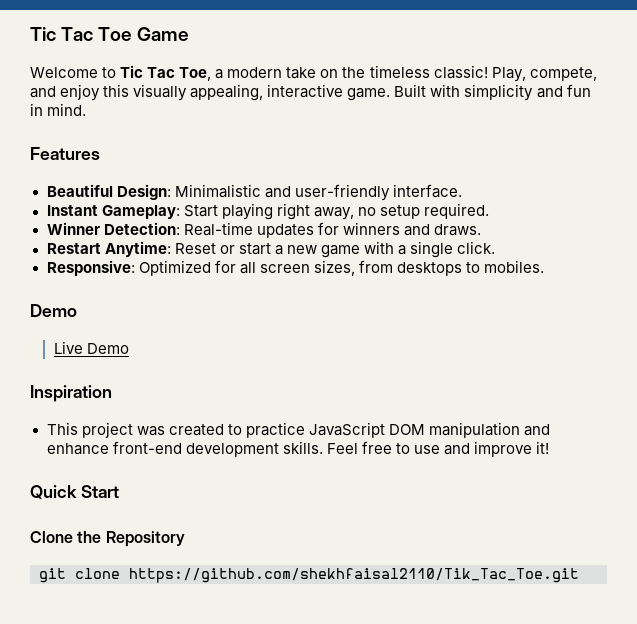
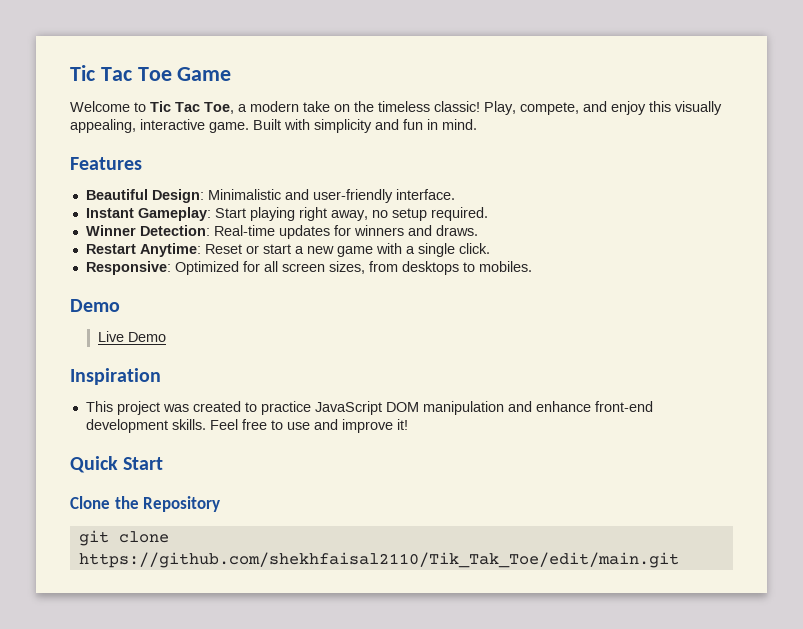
[129,568,579,583] https://github.com/shekhfaisal2110/Tik_Tac_Toe.git -> [78,552,679,568] https://github.com/shekhfaisal2110/Tik_Tak_Toe/edit/main.git

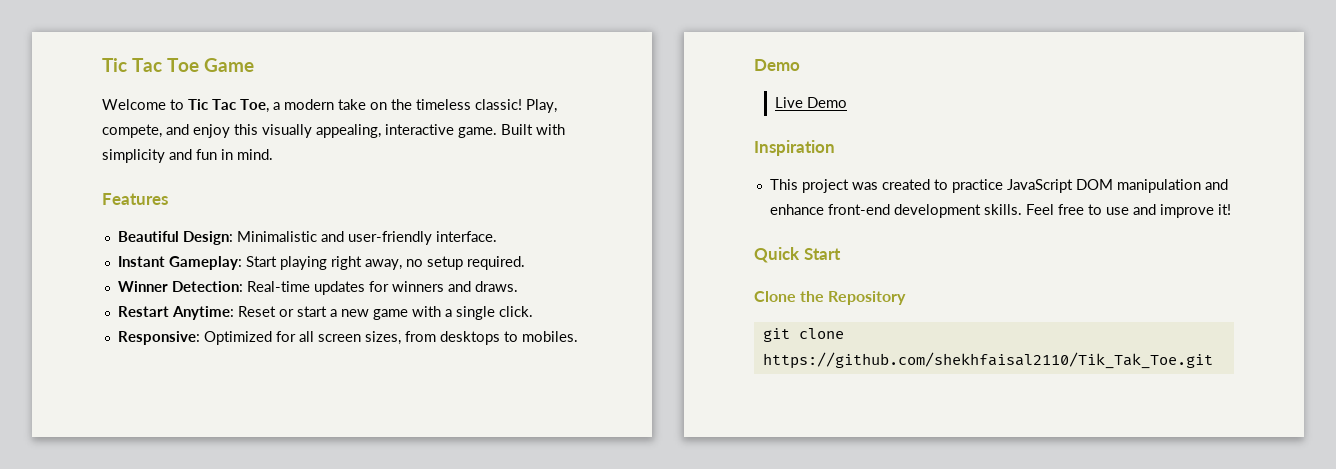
[78,552,679,568] https://github.com/shekhfaisal2110/Tik_Tak_Toe/edit/main.git -> [762,352,1213,369] https://github.com/shekhfaisal2110/Tik_Tak_Toe.git

